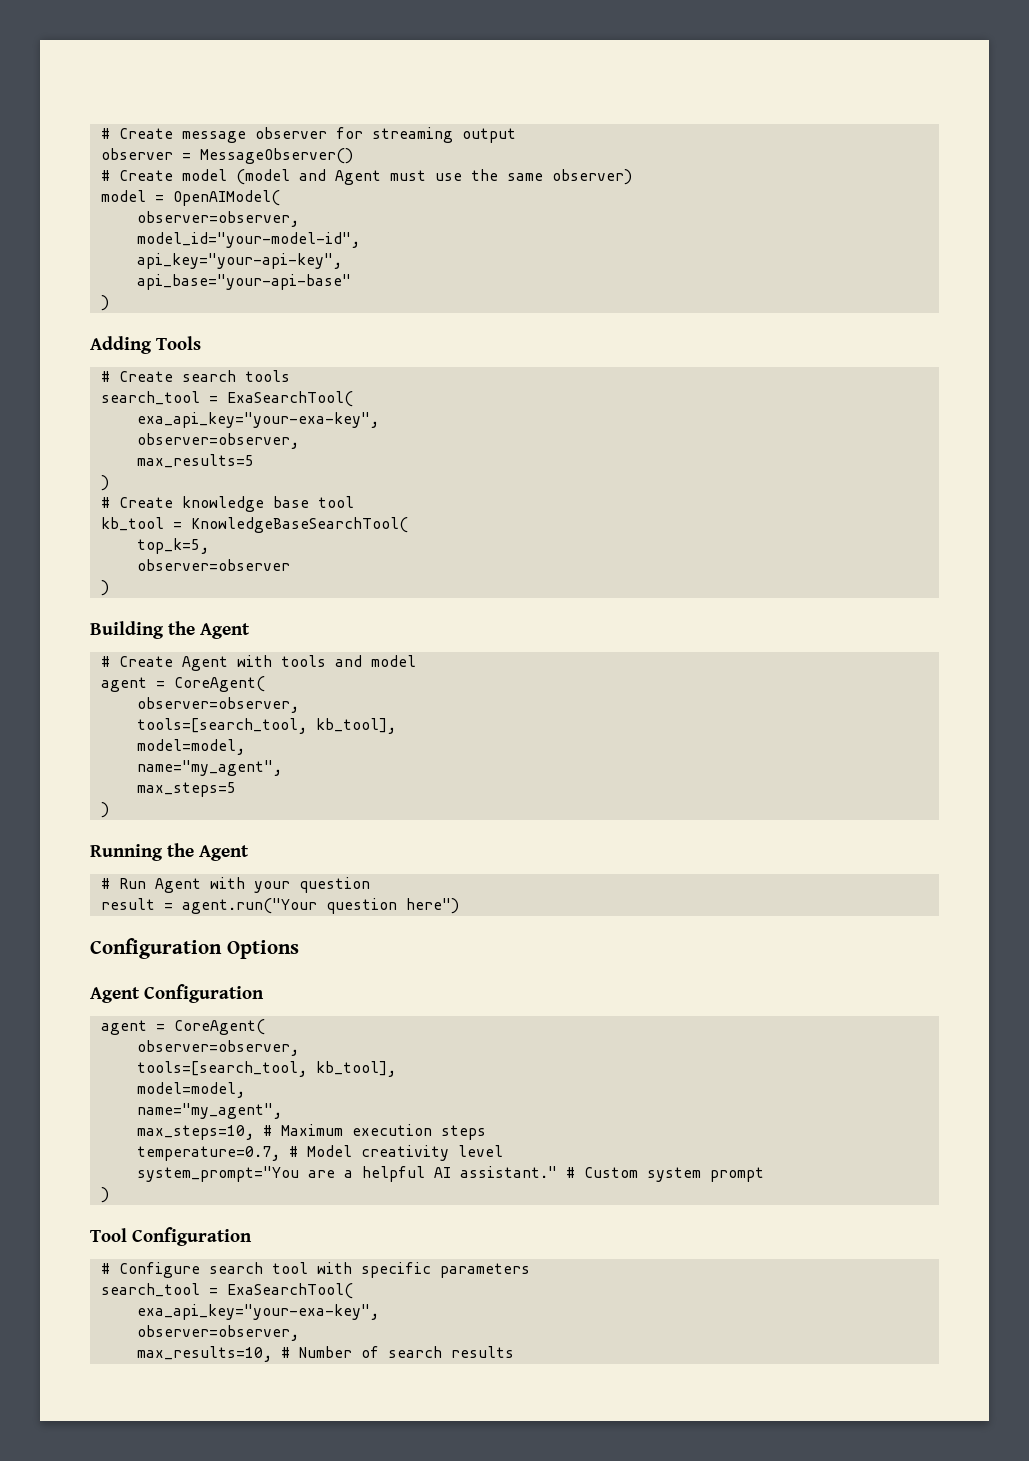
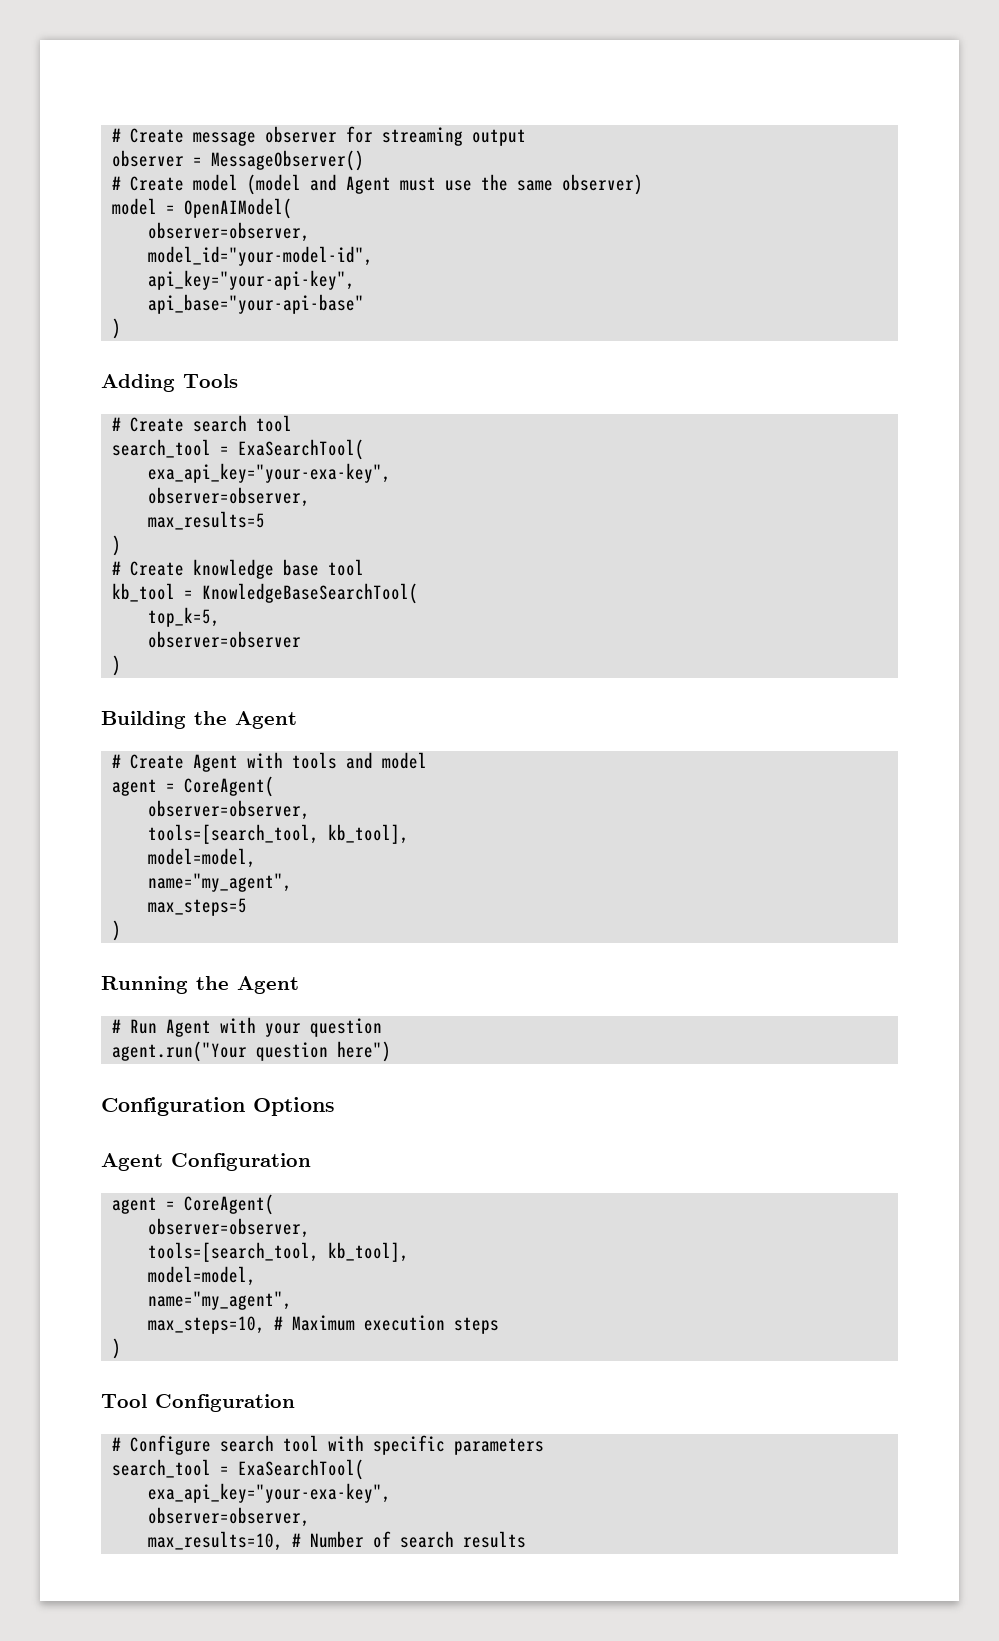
[244,370,290,382] tools -> [255,415,292,432] tool
[100,898,173,910] result = -> (382, 1027) none
[136,1145,503,1161] [136,1166,764,1182] // temperature=0.7, # Model creativity level // system_prompt="You are a helpful AI assistant." # Custom system prompt -> (499, 1325) none

